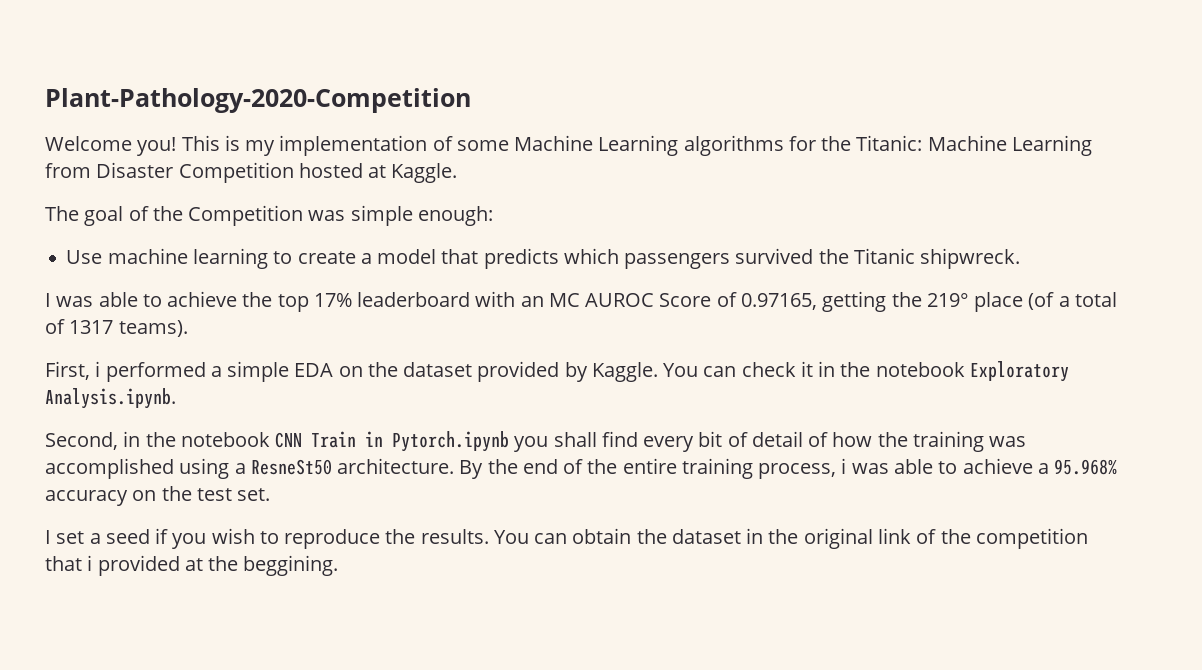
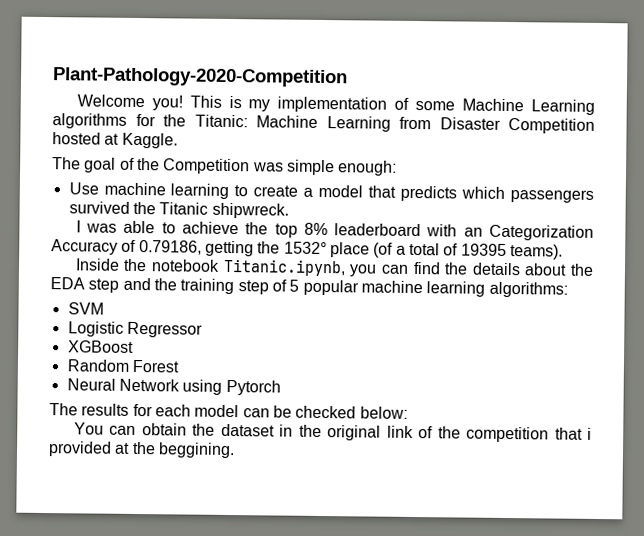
[313,293,352,307] 17% -> [303,222,328,236] 8%
[548,292,817,310] MC AUROC Score of 0.97165, -> [488,224,594,241] [51,239,202,255] Categorization Accuracy of 0.79186,
[926,293,969,307] 219° -> [283,241,327,255] 1532°
[69,320,114,334] 1317 -> [460,243,507,256] 19395
[45,361,1070,382] [45,388,176,409] [45,431,1027,452] [45,458,1118,479] [45,486,271,506] [45,528,489,549] First, i performed a simple EDA on the dataset provided by Kaggle. You can check it in the notebook Exploratory Analysis.ipynb. // Second, in the notebook CNN Train in Pytorch.ipynb you shall find every bit of detail of how the training was accomplished using a ResneSt50 architecture. By the end of the entire training process, i was able to achieve a 95.968% accuracy on the test set. // I set a seed if you wish to reproduce the results. -> [74,258,594,277] [50,277,568,298] [67,302,104,315] [67,321,203,338] [67,340,134,353] [66,359,179,373] [66,378,281,396] [49,403,408,419] Inside the notebook Titanic.ipynb, you can find the details about the EDA step and the training step of 5 popular machine learning algorithms: // SVM // Logistic Regressor // XGBoost // Random Forest // Neural Network using Pytorch // The results for each model can be checked below: //

